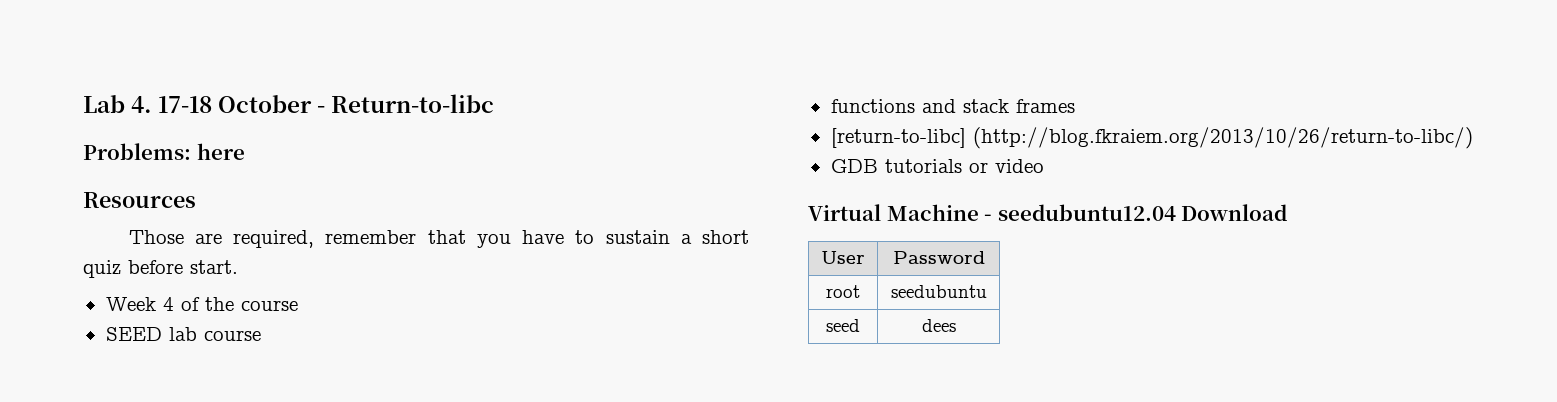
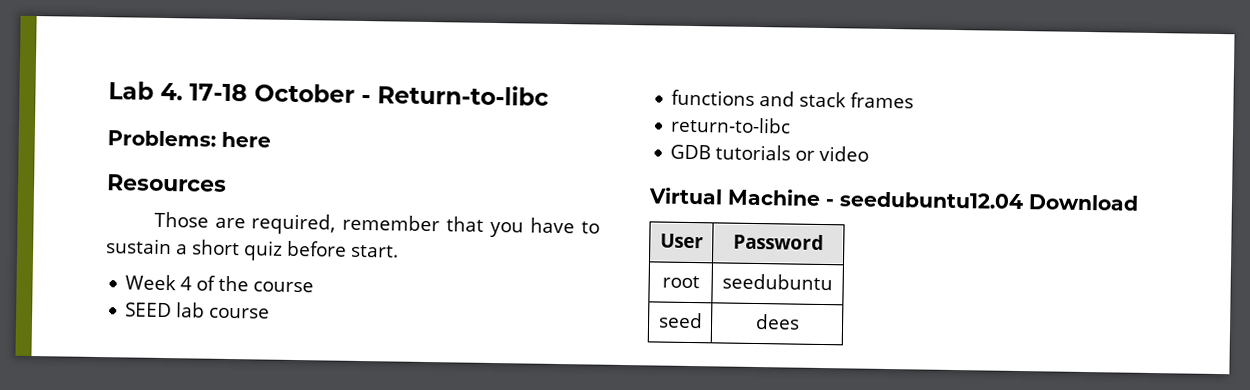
[830,127,1473,149] [return-to-libc] (http://blog.fkraiem.org/2013/10/26/return-to-libc/) -> [670,116,792,134] return-to-libc

